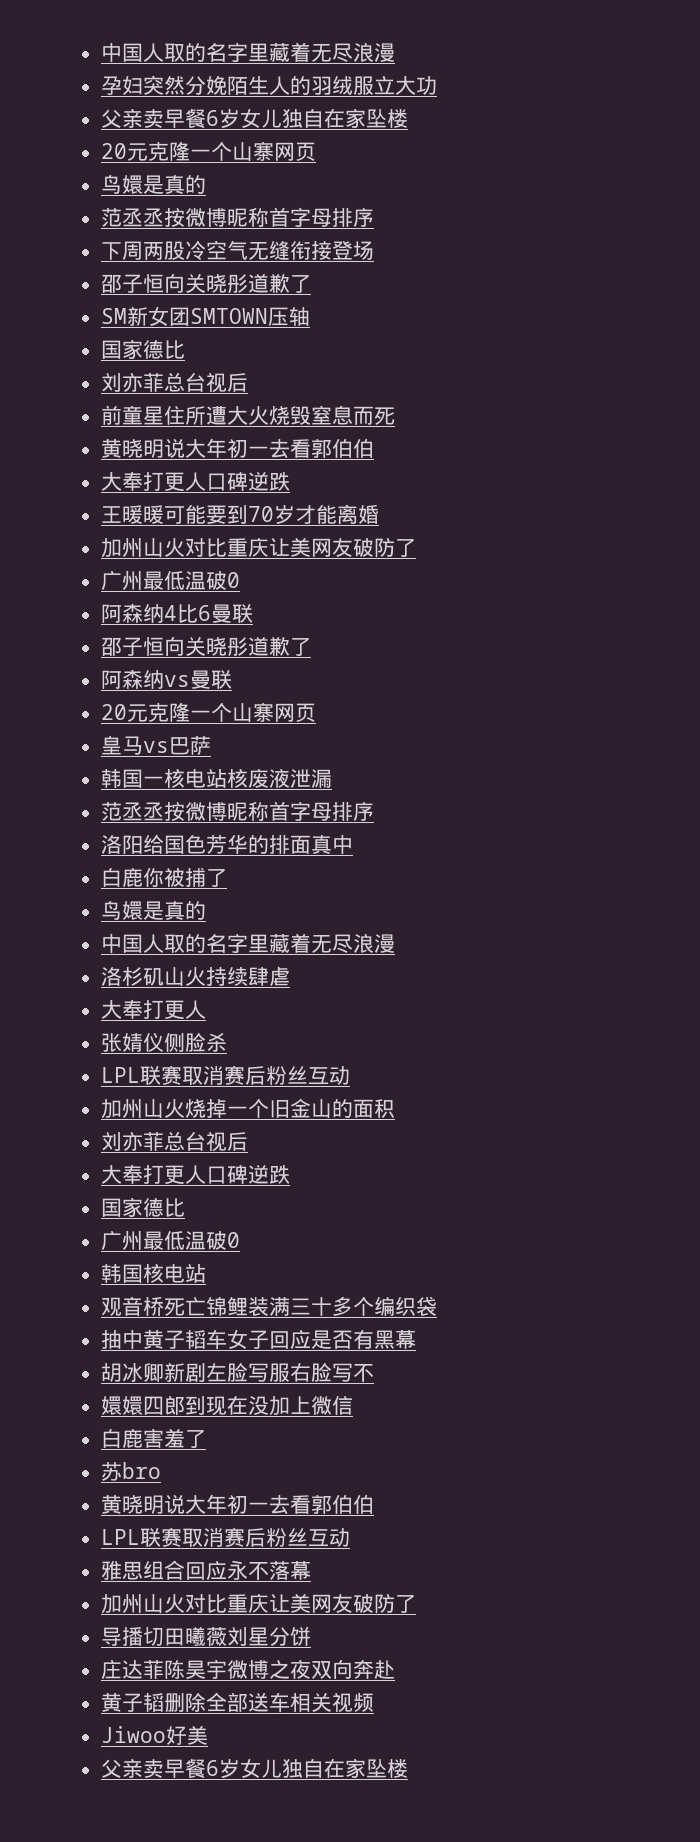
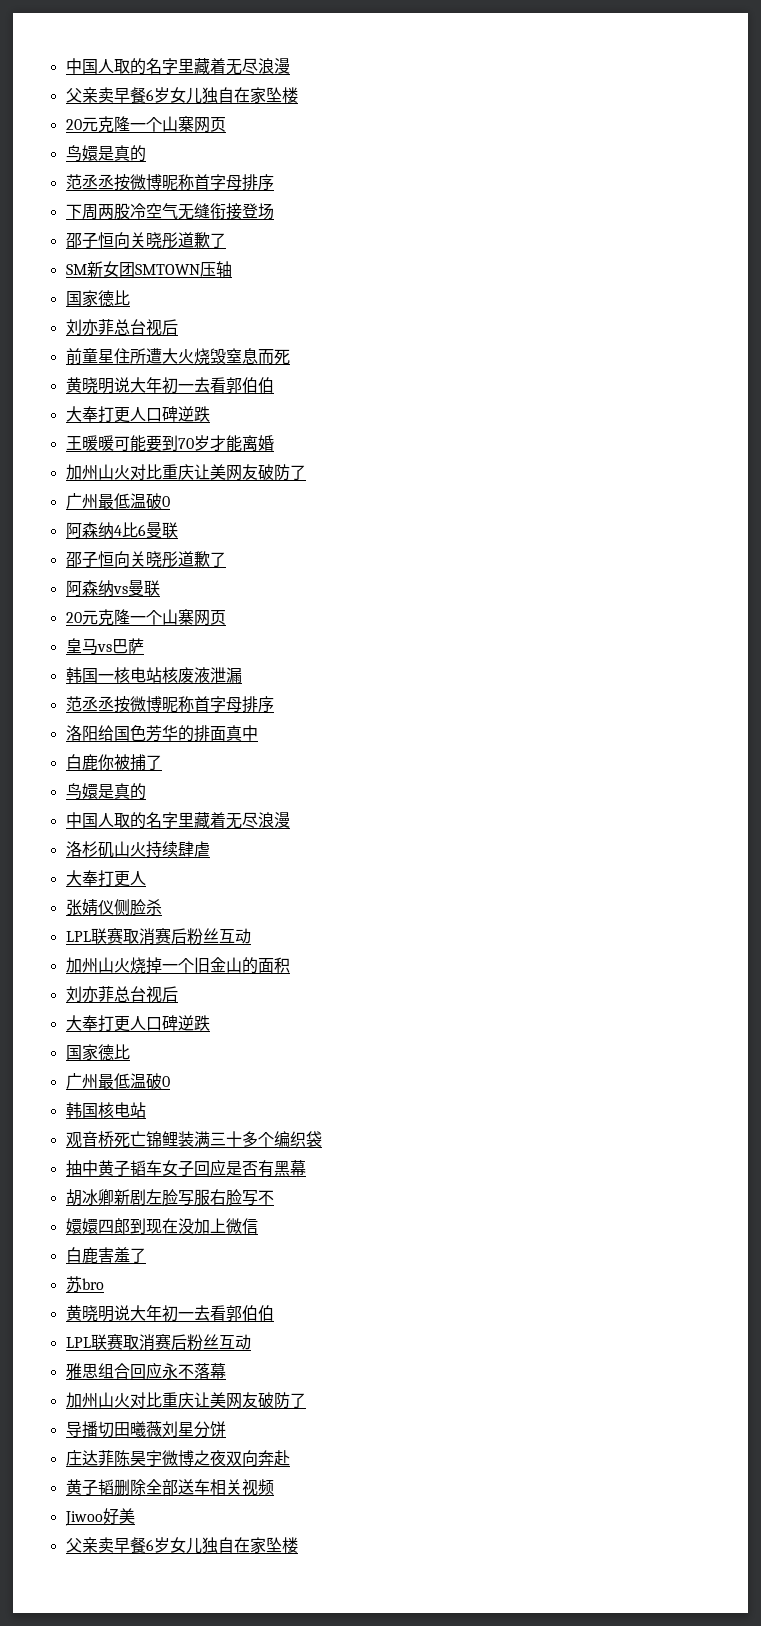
[101,42,396,63] [101,75,438,95] 中国人取的名字里藏着无尽浪漫 // 孕妇突然分娩陌生人的羽绒服立大功 -> [65,58,290,75] 中国人取的名字里藏着无尽浪漫

